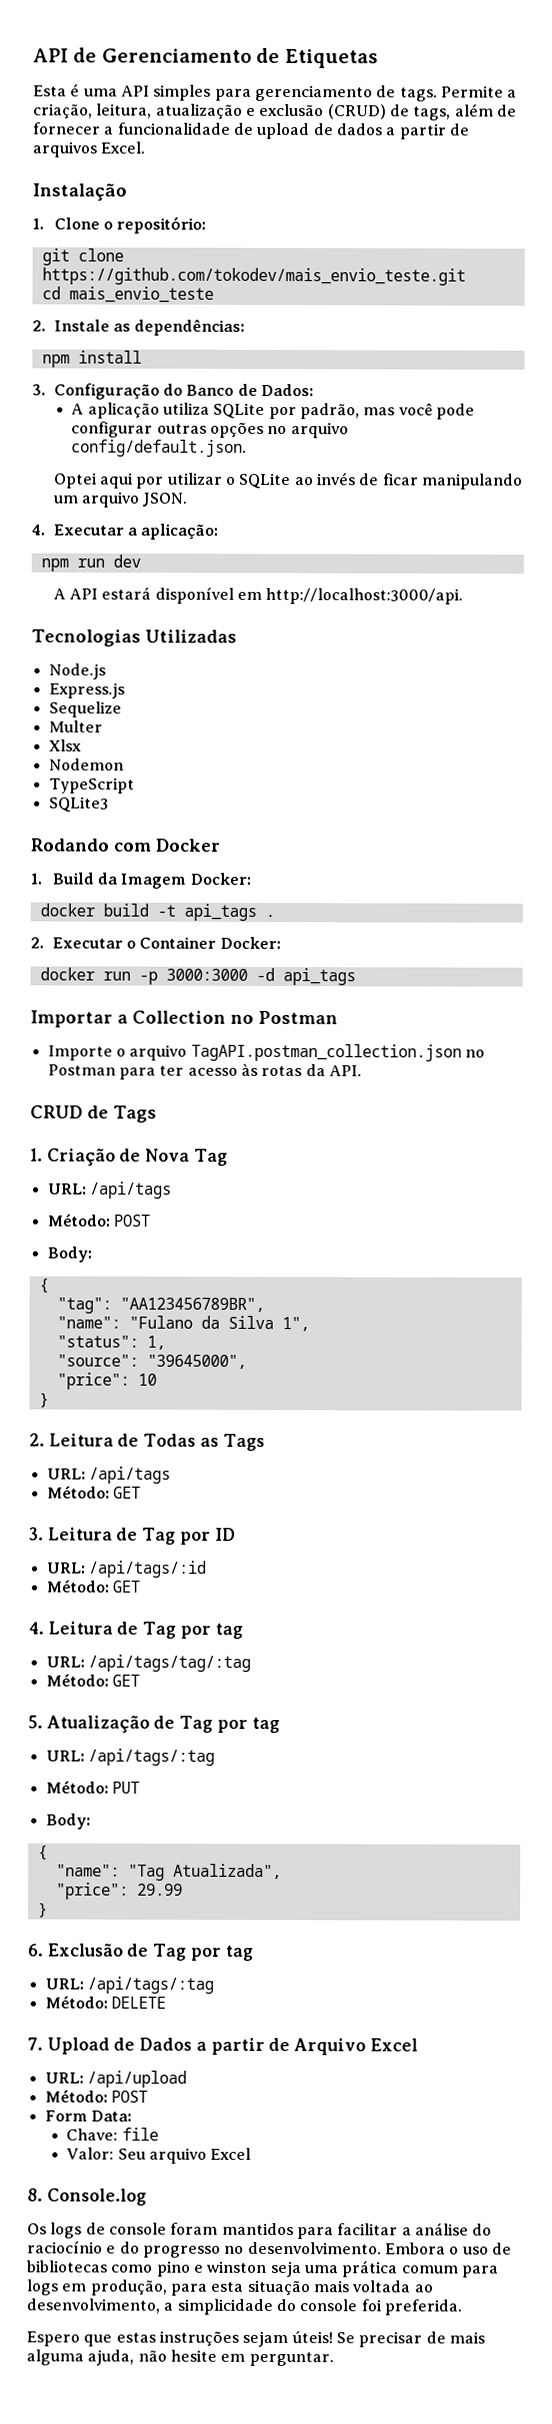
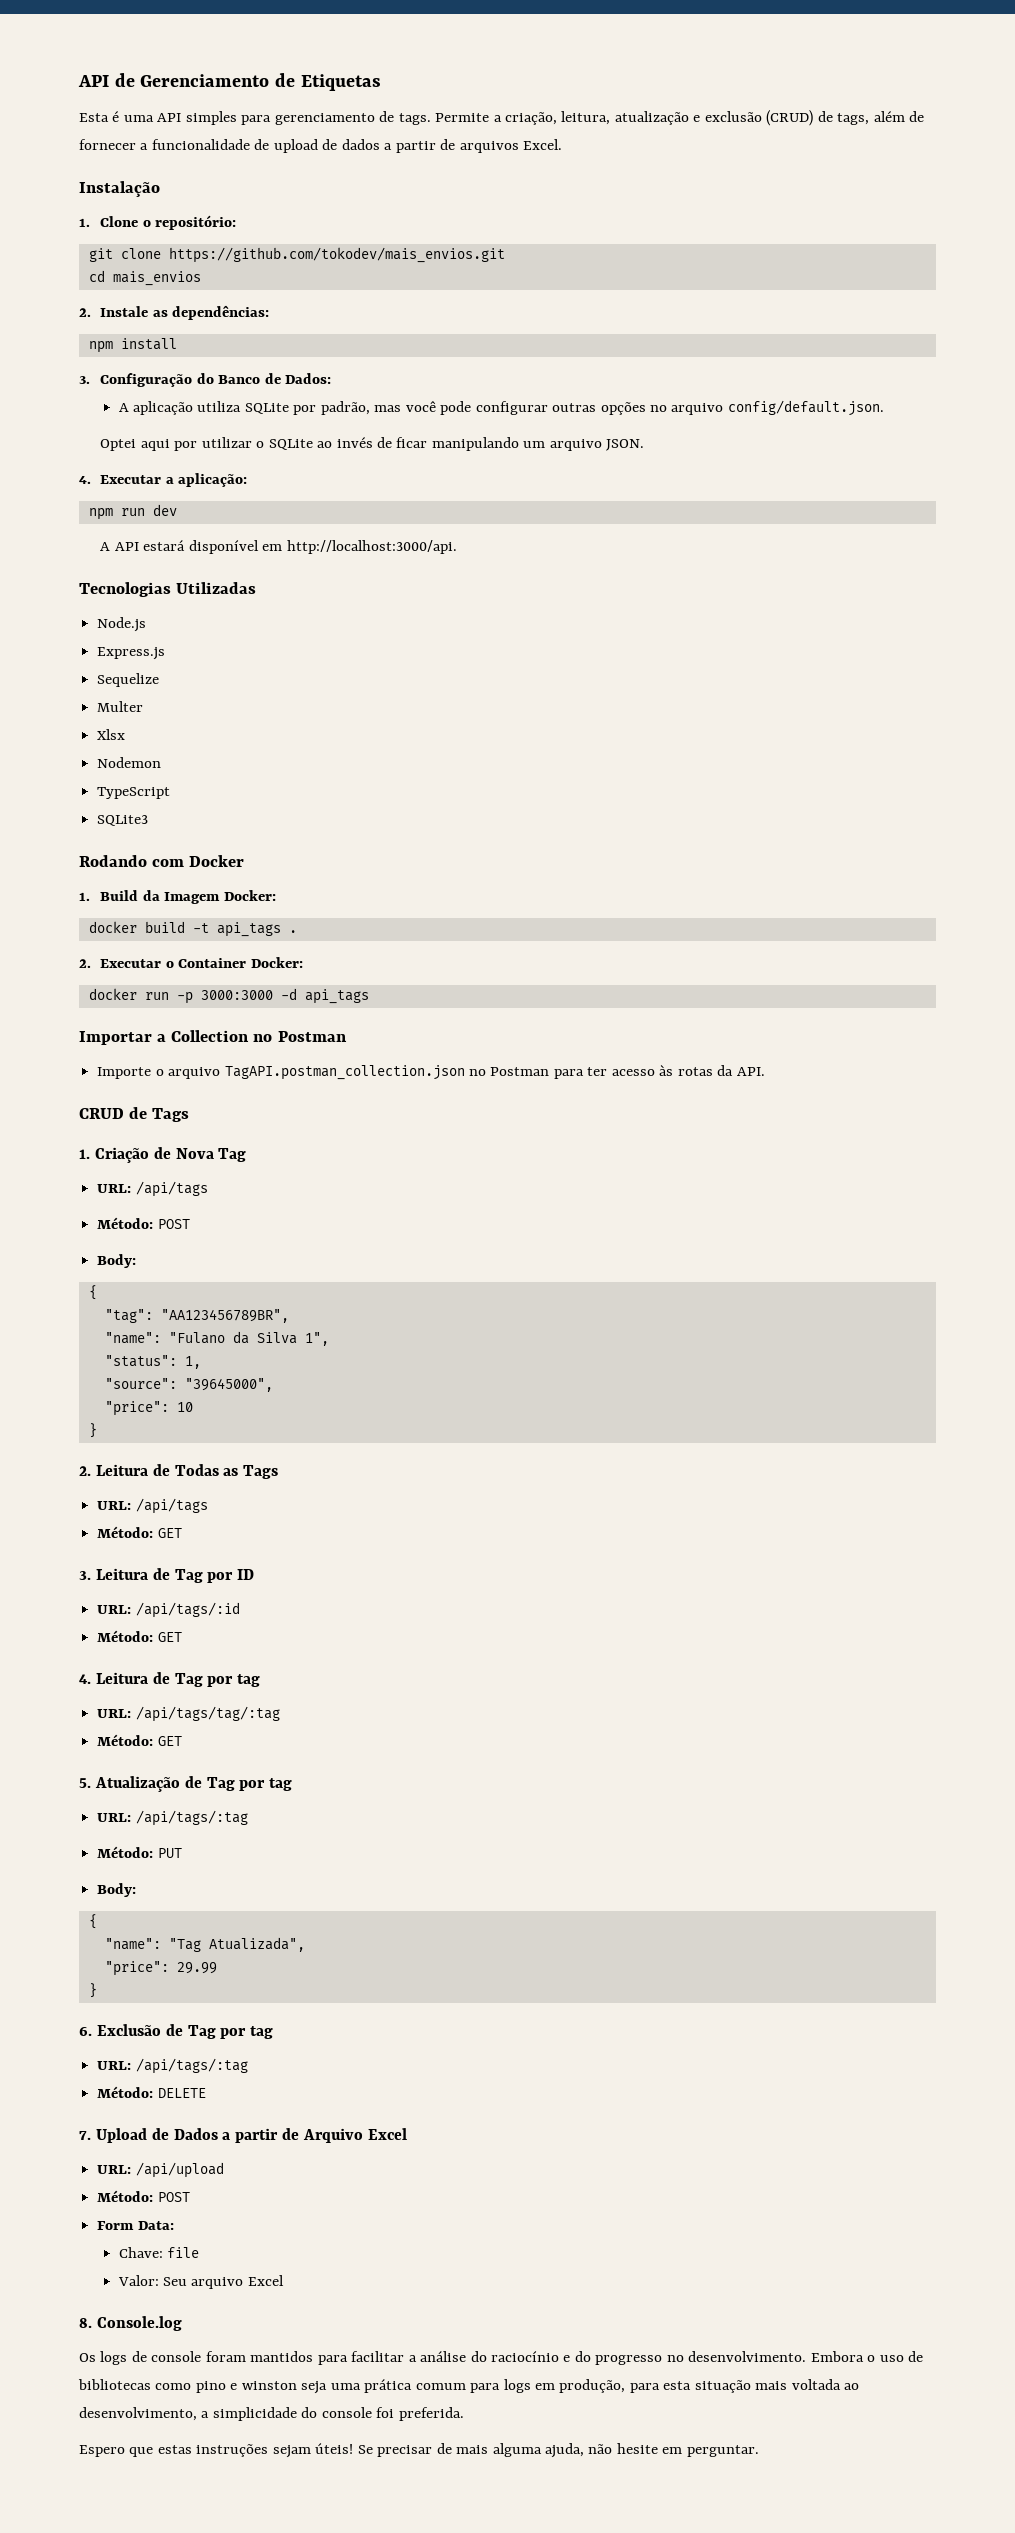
[41,267,466,286] https://github.com/tokodev/mais_envio_teste.git -> [168,247,505,263] https://github.com/tokodev/mais_envios.git
[68,286,214,303] mais_envio_teste -> [112,271,201,286] mais_envios

